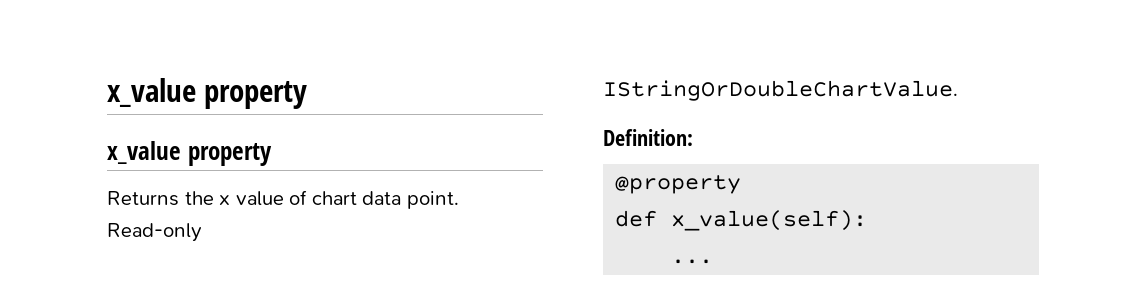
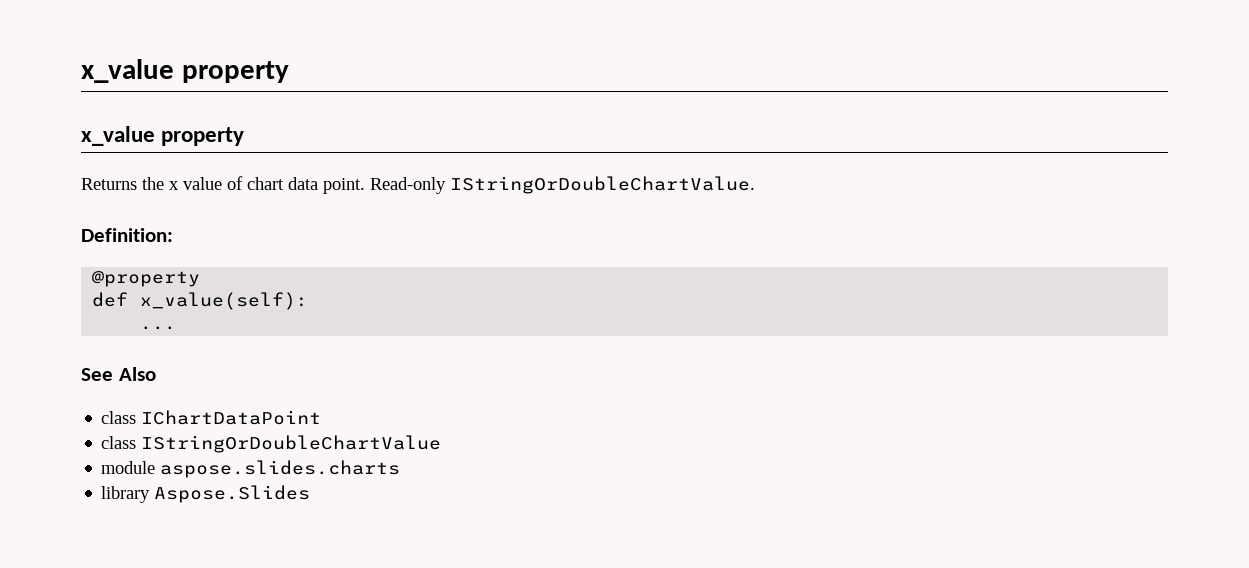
(714, 261) none -> [81,367,156,381] [101,410,322,425] [101,435,442,453] [101,460,401,478] [101,485,311,503] // See Also // class IChartDataPoint // class IStringOrDoubleChartValue // module aspose.slides.charts // library Aspose.Slides

